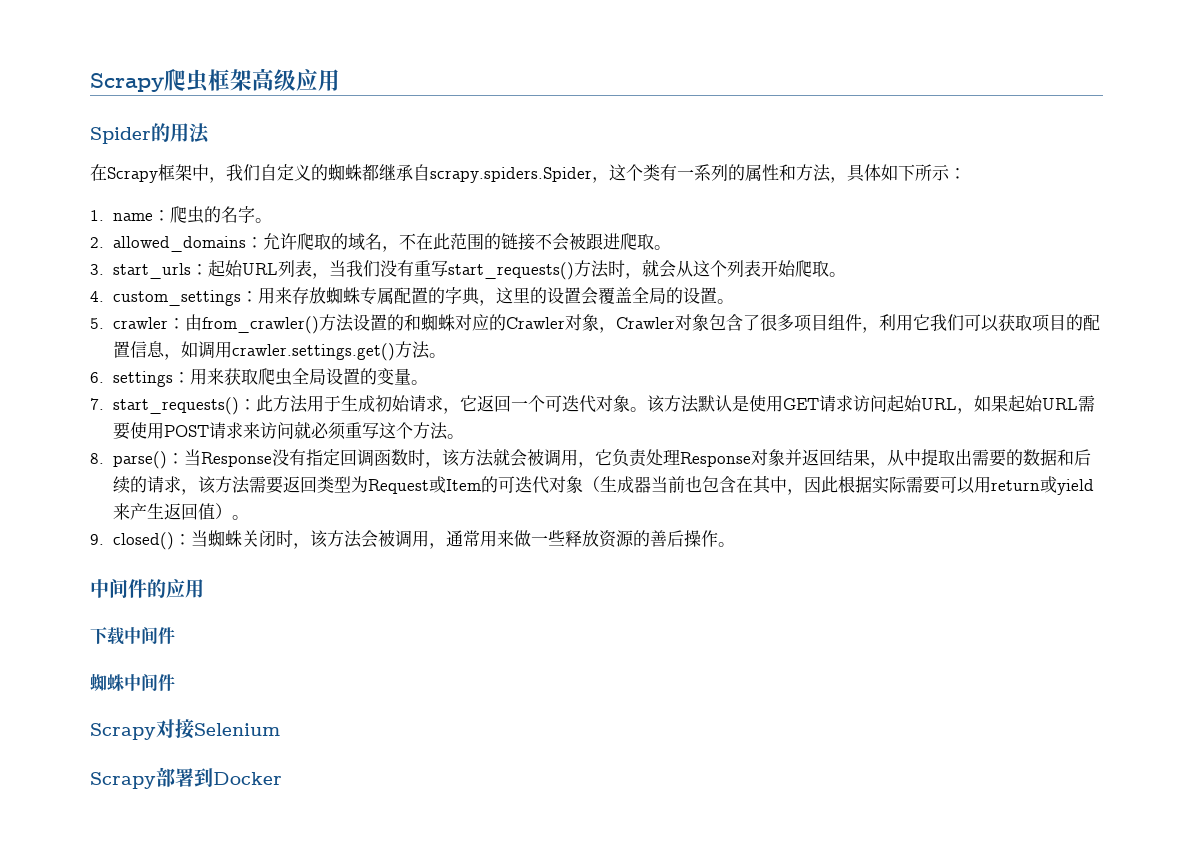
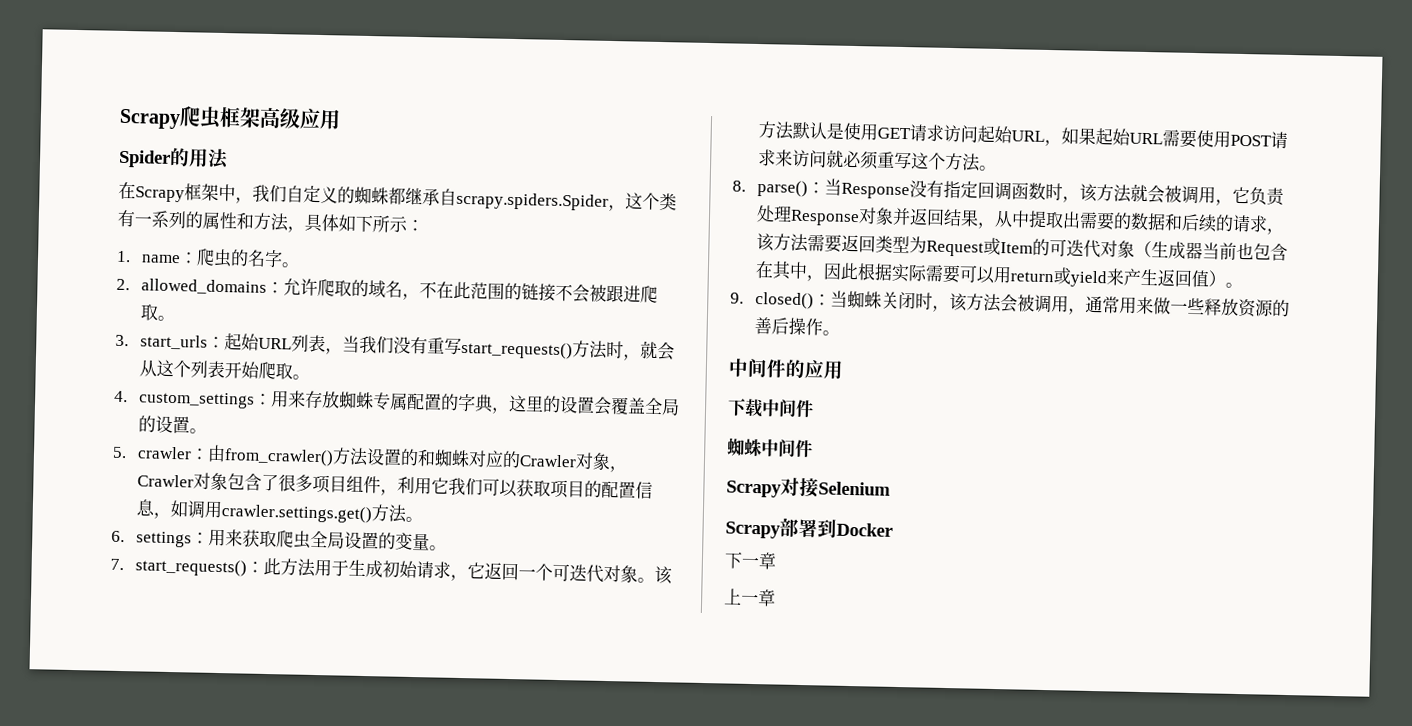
(282, 778) none -> [724,551,777,570] [724,588,776,607] // 下一章 // 上一章

